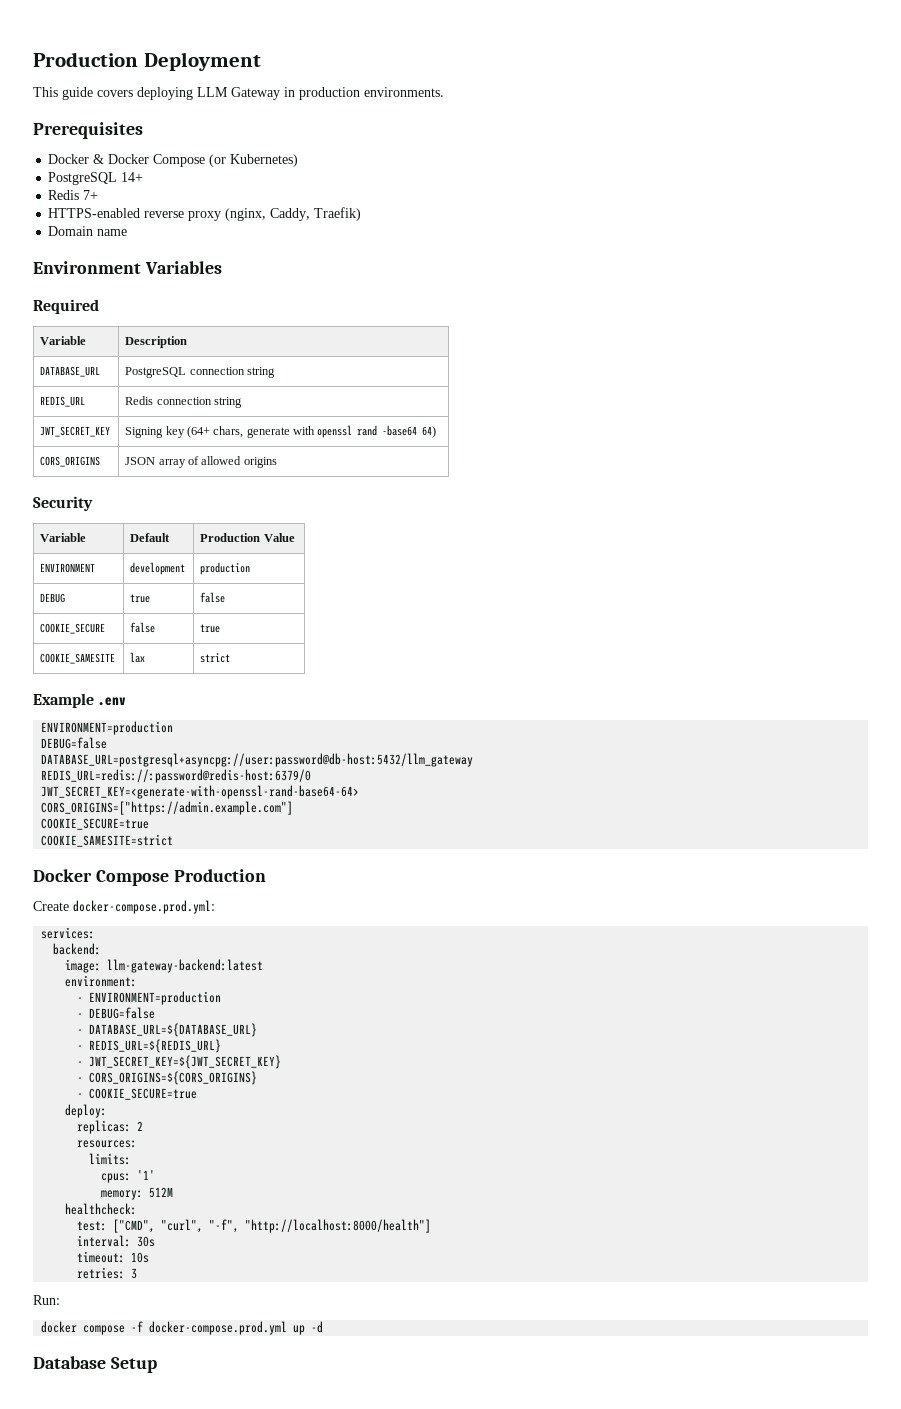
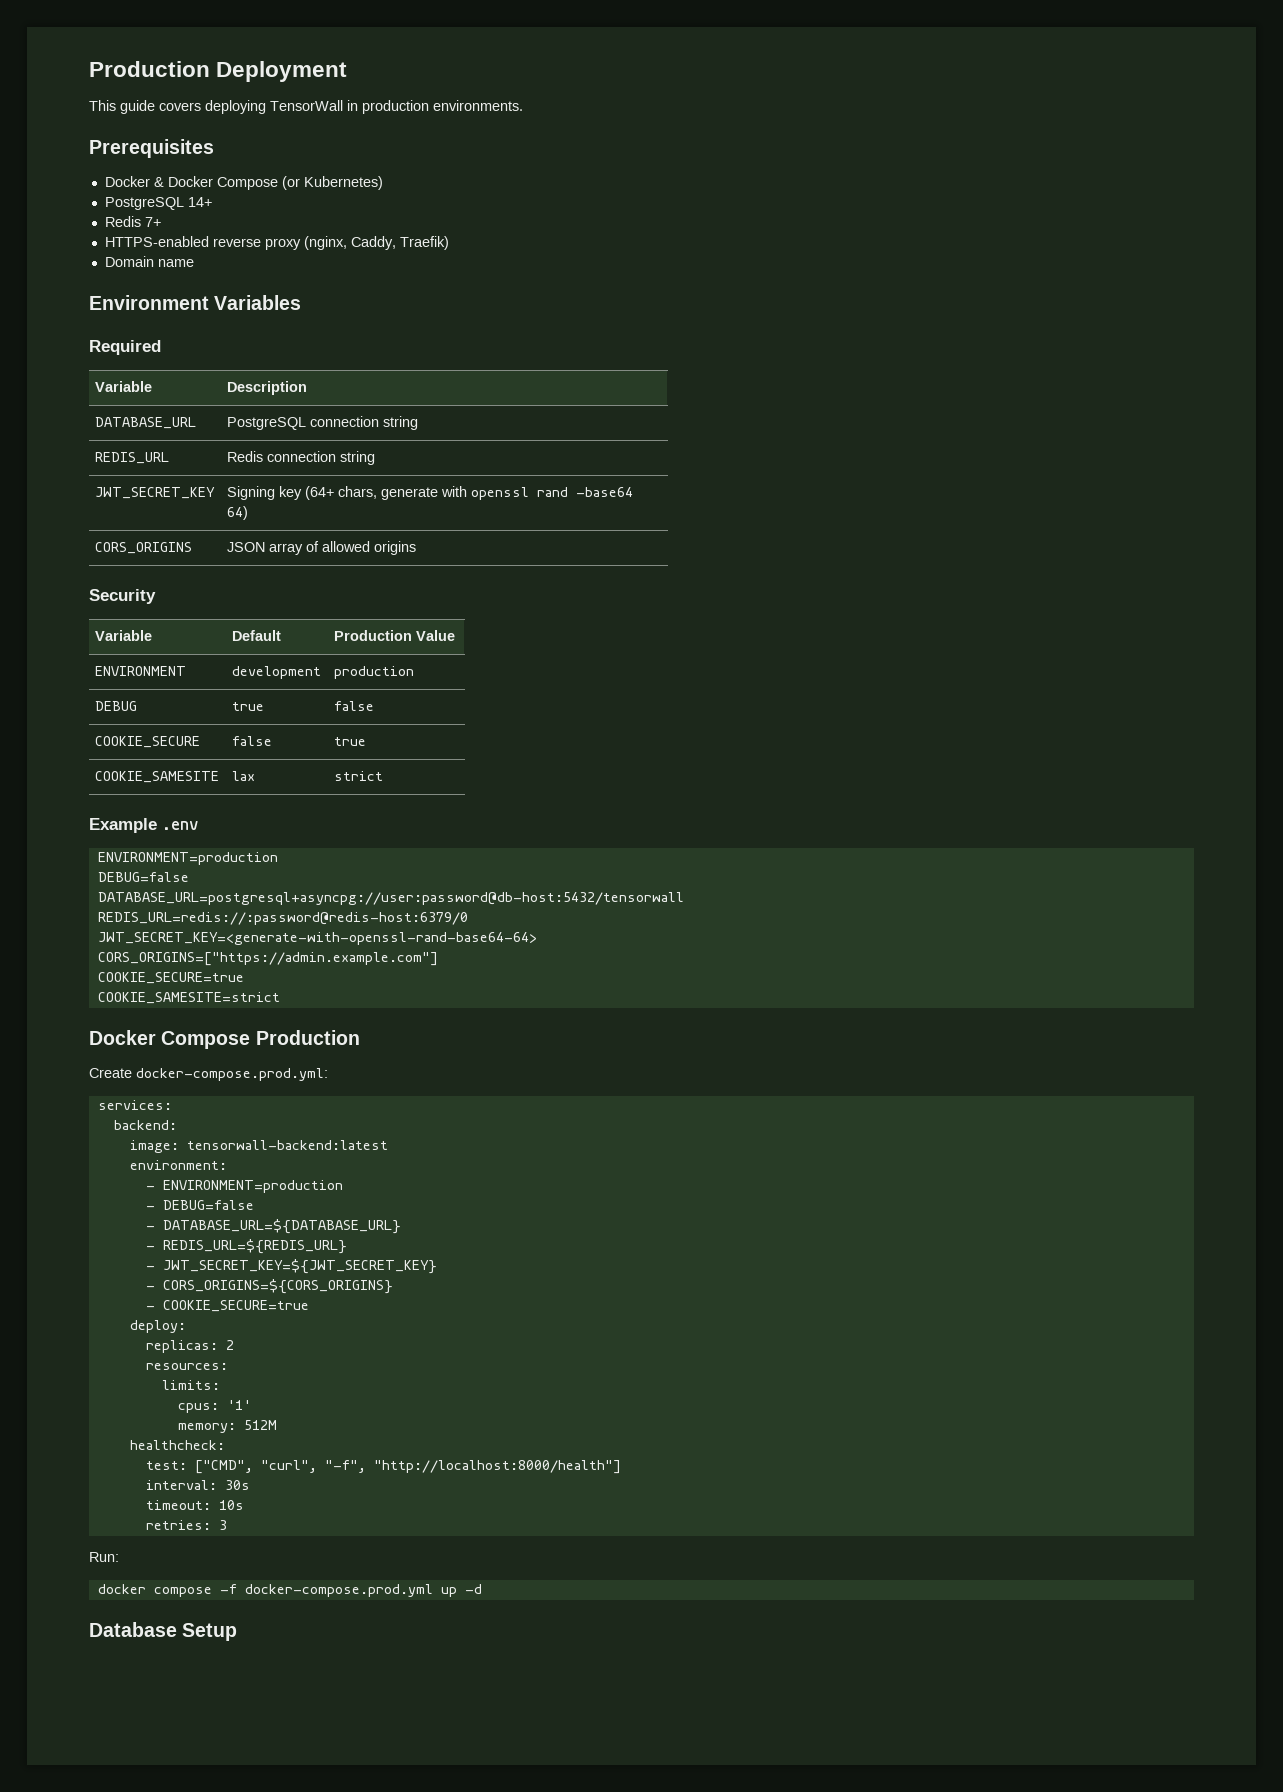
[197,87,280,100] LLM Gateway -> [270,100,343,111] TensorWall
[41,753,474,767] DATABASE_URL=postgresql+asyncpg://user:password@db-host:5432/llm_gateway -> [97,892,684,905] DATABASE_URL=postgresql+asyncpg://user:password@db-host:5432/tensorwall
[107,959,264,973] llm-gateway-backend:latest -> [186,1140,388,1150] tensorwall-backend:latest

